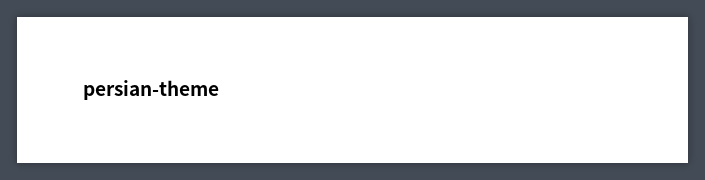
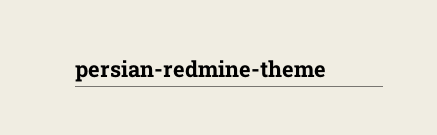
[83,80,219,100] persian-theme -> [75,60,326,82] persian-redmine-theme

